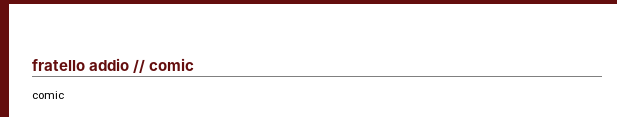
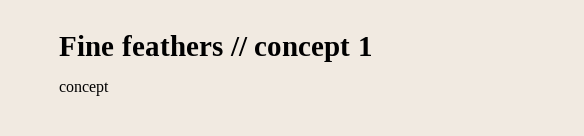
[32,58,195,73] [32,91,64,99] fratello addio // comic // comic -> [59,35,374,62] [59,82,109,96] Fine feathers // concept 1 // concept

